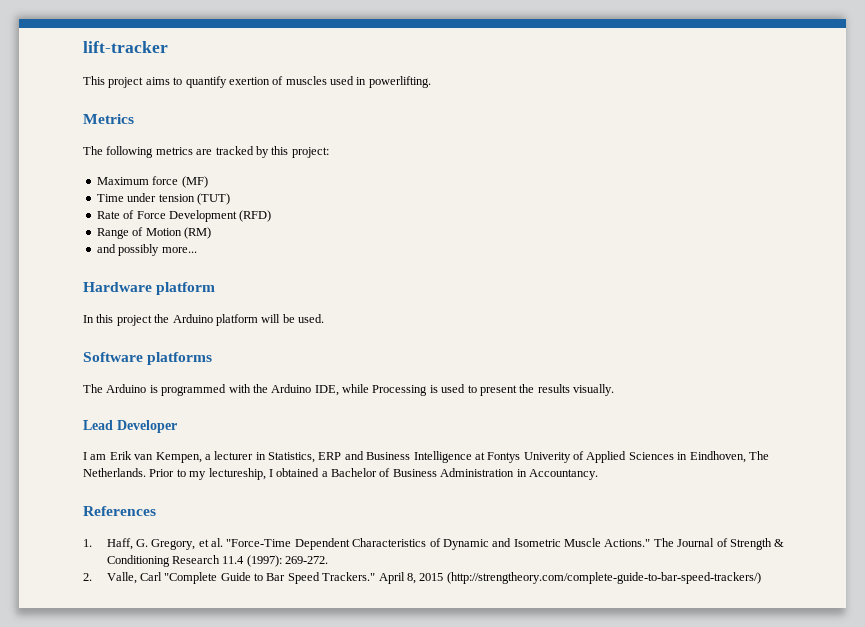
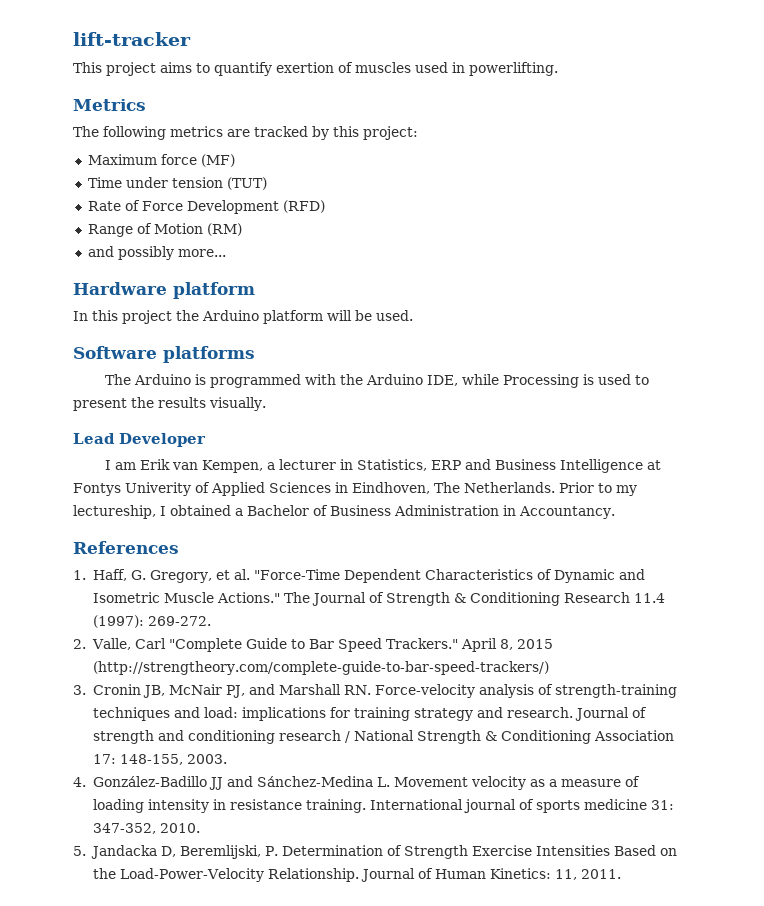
(761, 578) none -> [73,684,677,698] [92,707,647,721] [92,730,674,744] [92,754,227,765] [73,776,640,790] [92,799,674,813] [92,823,200,834] [73,845,677,859] [92,868,621,882] // 3. Cronin JB, McNair PJ, and Marshall RN. Force-velocity analysis of strength-training techniques and load: implications for training strategy and research. Journal of strength and conditioning research / National Strength & Conditioning Association 17: 148-155, 2003. // 4. González-Badillo JJ and Sánchez-Medina L. Movement velocity as a measure of loading intensity in resistance training. International journal of sports medicine 31: 347-352, 2010. // 5. Jandacka D, Beremlijski, P. Determination of Strength Exercise Intensities Based on the Load-Power-Velocity Relationship. Journal of Human Kinetics: 11, 2011.

